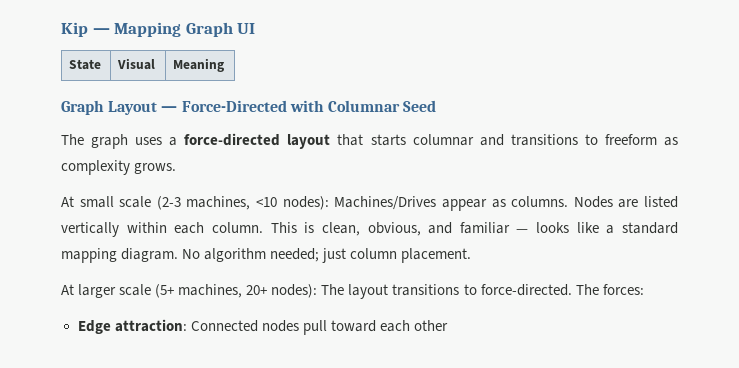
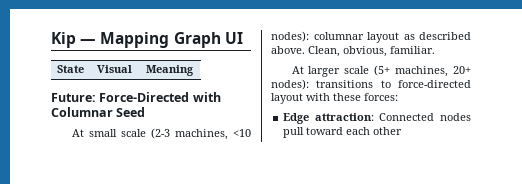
[61,100,178,115] Graph Layout — -> [51,93,96,102] Future:
[61,133,679,149] [61,160,177,175] // The graph uses a force-directed layout that starts columnar and transitions to freeform as complexity grows. -> (146, 112) none
[334,196,679,211] [61,222,679,237] [61,248,472,263] Machines/Drives appear as columns. Nodes are listed vertically within each column. This is clean, obvious, and familiar — looks like a standard mapping diagram. No algorithm needed; just column placement. -> [313,32,471,43] [271,46,435,57] columnar layout as described above. Clean, obvious, familiar.
[321,284,599,299] The layout transitions to force-directed. The -> [316,80,471,88] [271,93,361,104] transitions to force-directed layout with these

